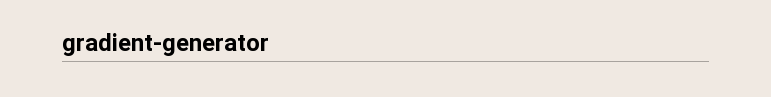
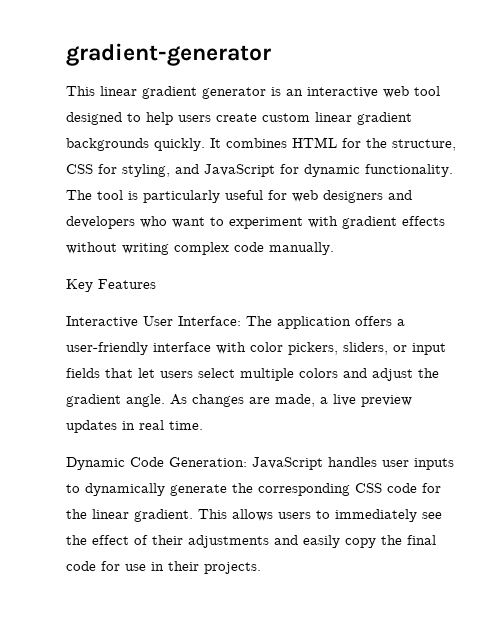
(269, 44) none -> [66,86,440,99] [66,112,412,125] [66,137,456,151] [66,164,453,177] [66,190,412,203] [66,216,445,229] [66,242,334,255] [66,279,156,292] [66,316,405,329] [66,342,446,355] [66,368,439,381] [66,394,412,407] [66,420,203,433] [66,457,454,470] [66,483,441,496] [66,509,442,522] [66,535,436,548] [66,561,261,574] // This linear gradient generator is an interactive web tool designed to help users create custom linear gradient backgrounds quickly. It combines HTML for the structure, CSS for styling, and JavaScript for dynamic functionality. The tool is particularly useful for web designers and developers who want to experiment with gradient effects without writing complex code manually. // Key Features // Interactive User Interface: The application offers a user-friendly interface with color pickers, sliders, or input fields that let users select multiple colors and adjust the gradient angle. As changes are made, a live preview updates in real time. // Dynamic Code Generation: JavaScript handles user inputs to dynamically generate the corresponding CSS code for the linear gradient. This allows users to immediately see the effect of their adjustments and easily copy the final code for use in their projects.

